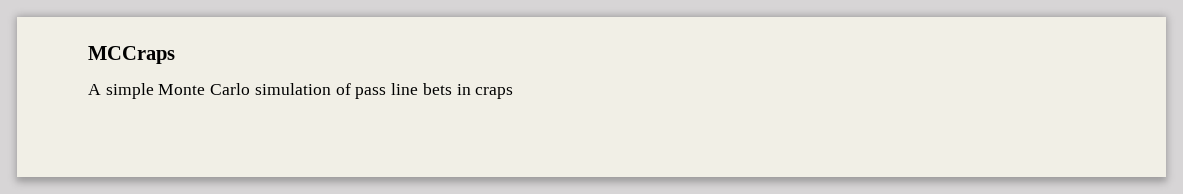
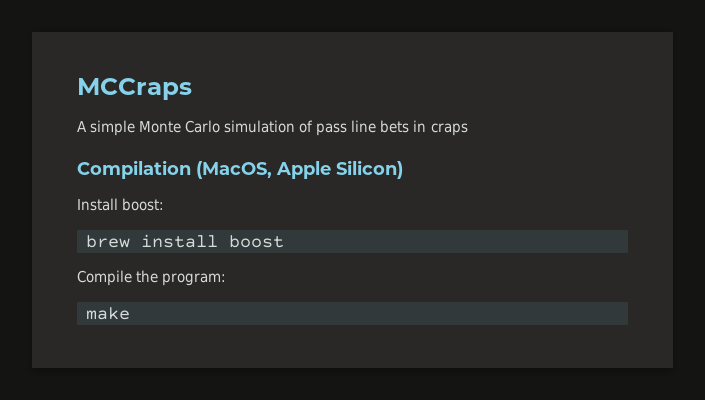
(514, 93) none -> [77,160,403,179] [77,198,165,211] [86,234,284,248] [77,270,227,286] [86,307,130,320] // Compilation (MacOS, Apple Silicon) // Install boost: // brew install boost // Compile the program: // make

